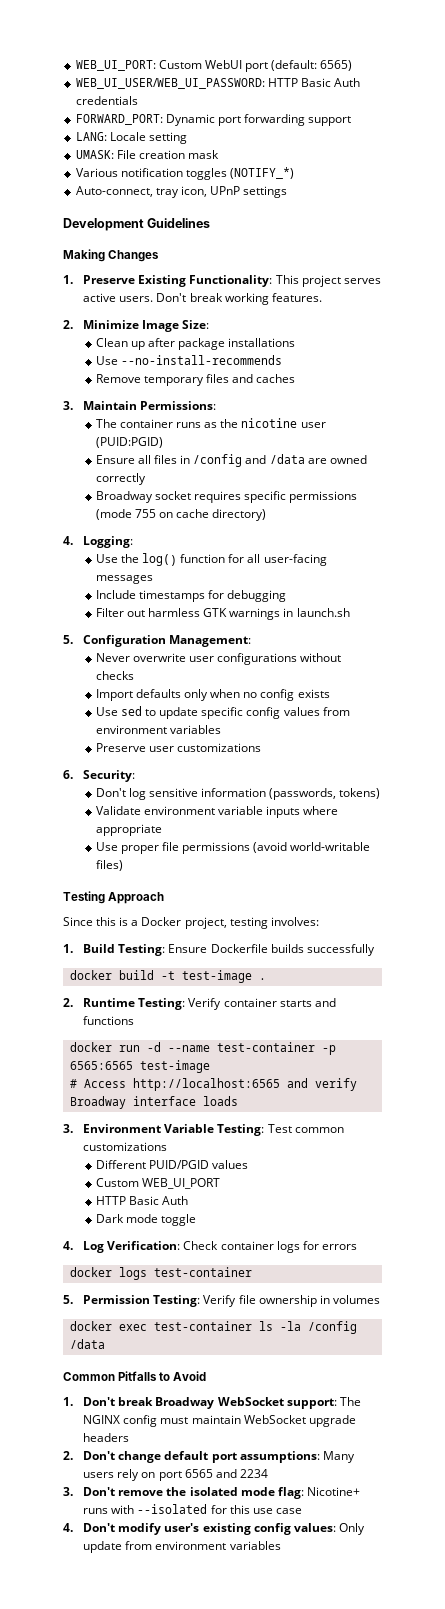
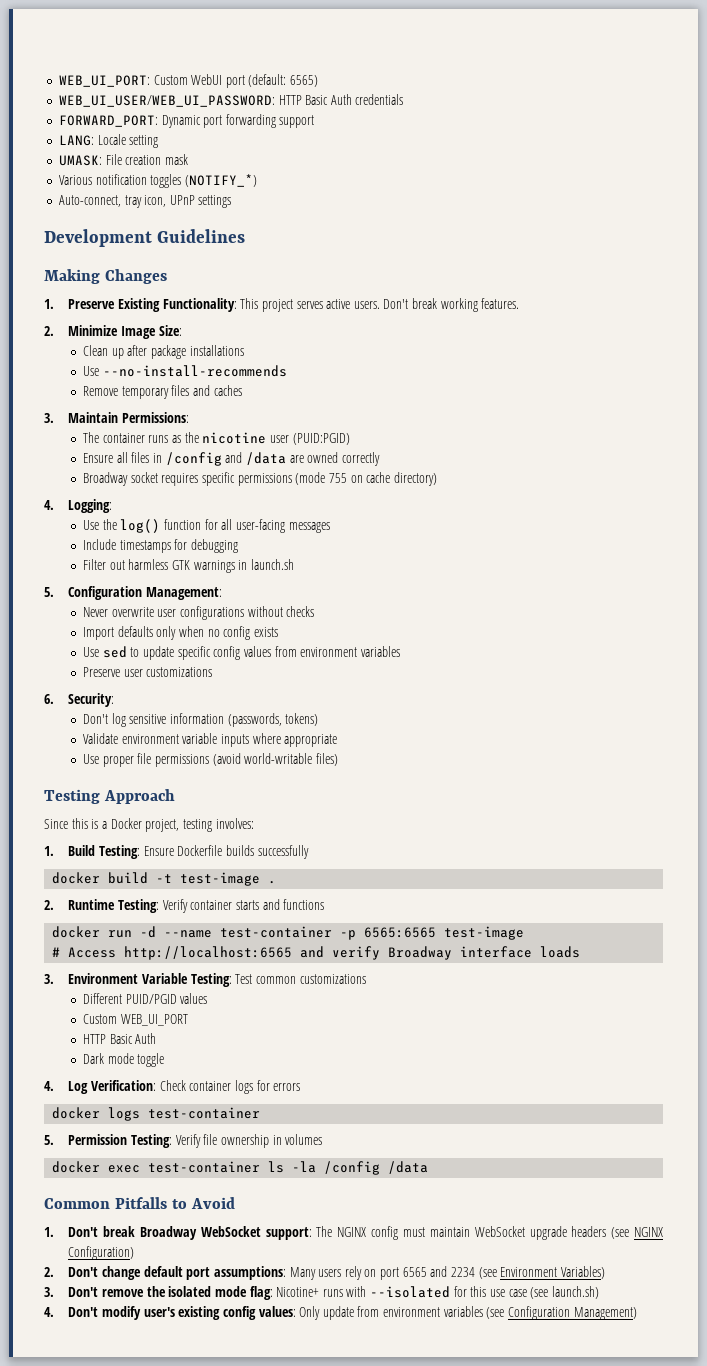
(130, 1437) none -> [611,1227,663,1239] [68,1246,135,1260] (see NGINX Configuration)
(268, 1473) none -> [478,1266,605,1279] (see Environment Variables)
(302, 1511) none -> [530,1286,599,1299] (see launch.sh)
(281, 1545) none -> [486,1306,637,1320] (see Configuration Management)

